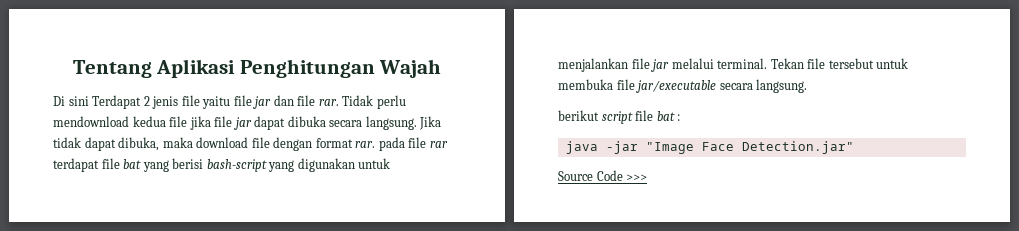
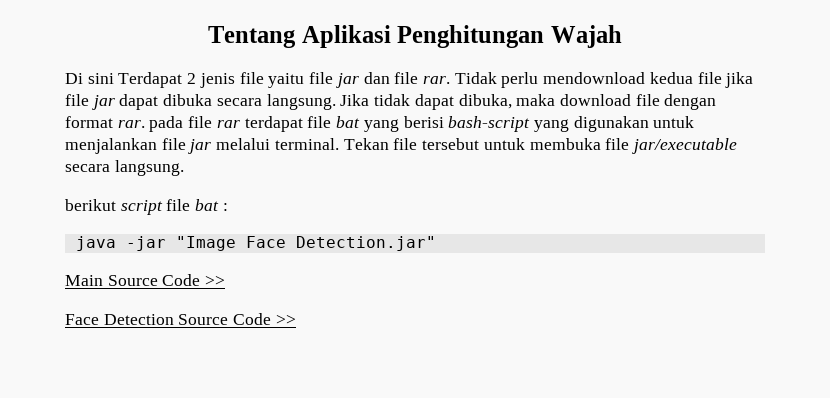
[558,170,648,181] Source Code >>> -> [65,274,226,286] [65,313,296,325] Main Source Code >> // Face Detection Source Code >>

